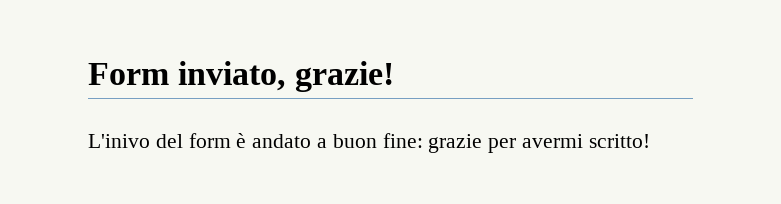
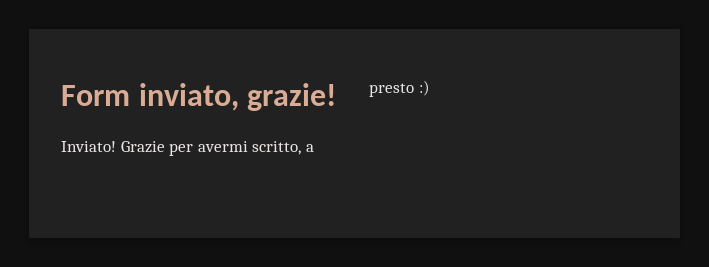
[88,133,650,153] L'inivo del form è andato a buon fine: grazie per avermi scritto! -> [61,141,314,156] [369,80,430,97] Inviato! Grazie per avermi scritto, a presto :)

